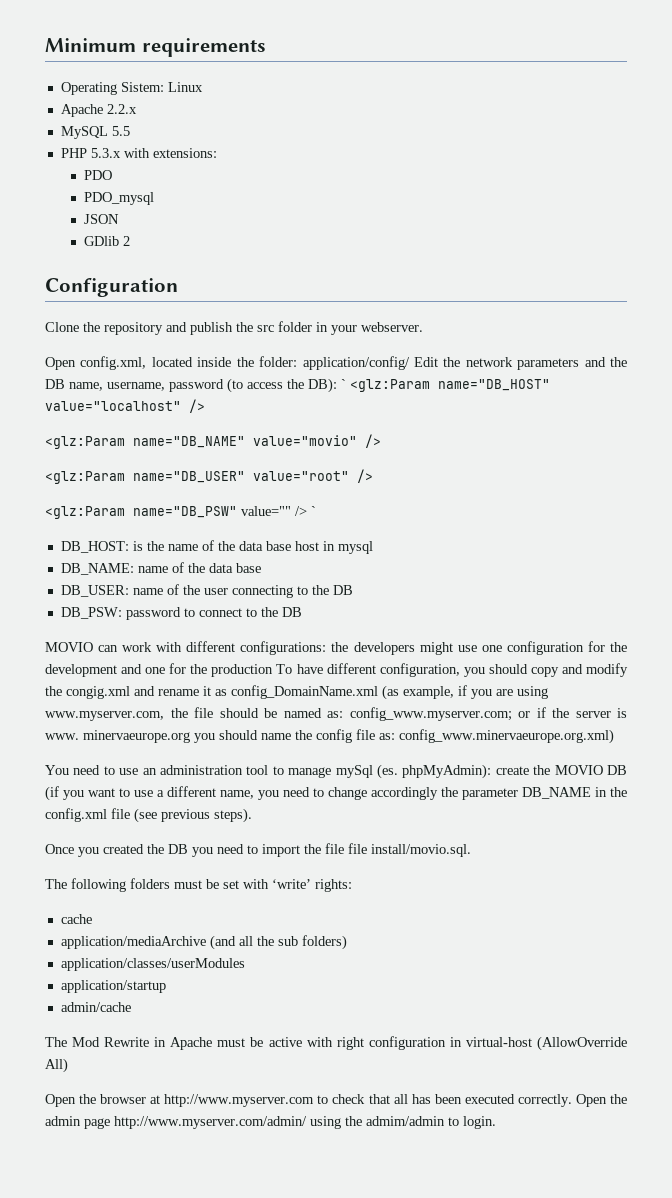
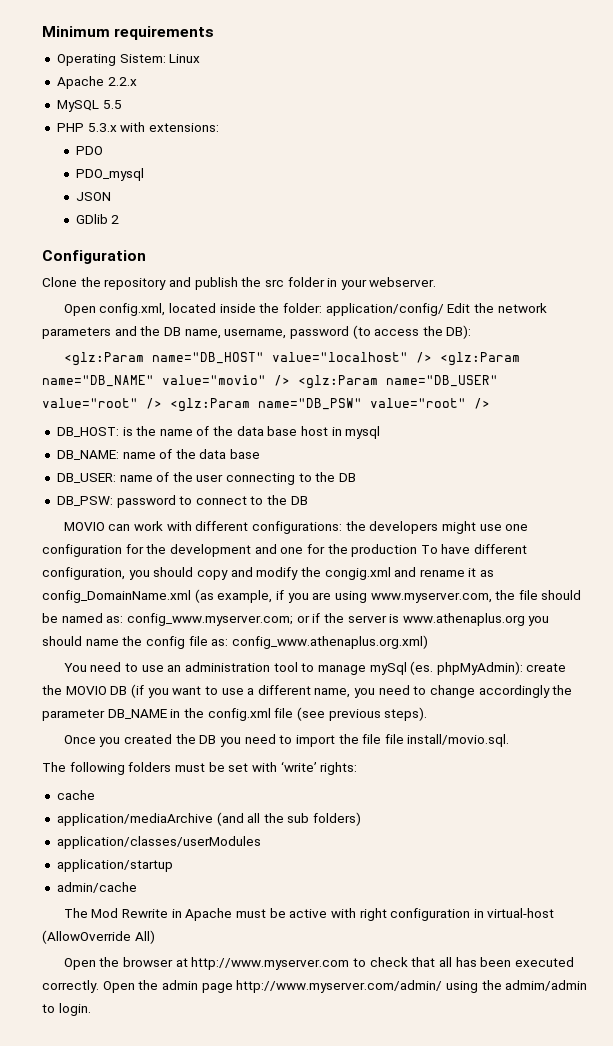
[341,379,346,389] ` -> (472, 332) //
(205, 406) // -> (432, 357) none
(381, 441) // -> (290, 380) none
(373, 476) // -> (162, 403) none
[241,506,316,516] value="" /> ` -> [370,398,490,409] value="root" />
[45,730,190,743] www. minervaeurope.org -> [402,613,525,626] www.athenaplus.org
[399,729,614,744] config_www.minervaeurope.org.xml) -> [231,635,428,649] config_www.athenaplus.org.xml)

